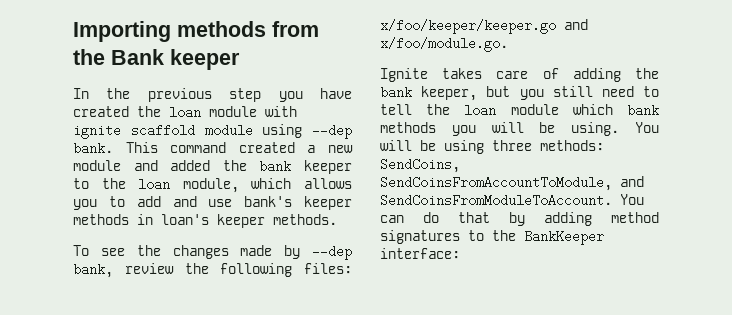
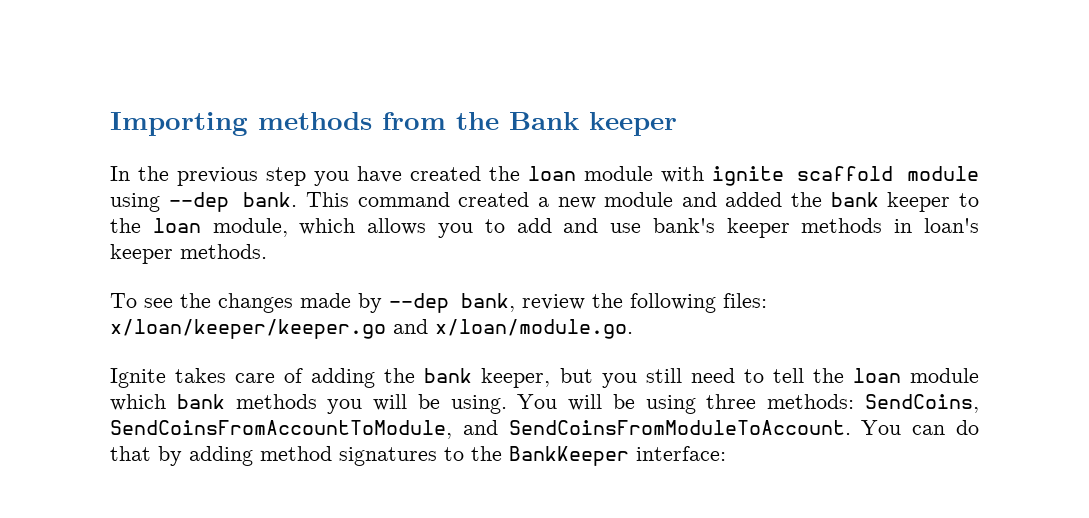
[380,19,588,34] [380,37,508,52] x/foo/keeper/keeper.go and x/foo/module.go. -> [110,319,633,339] x/loan/keeper/keeper.go and x/loan/module.go.

